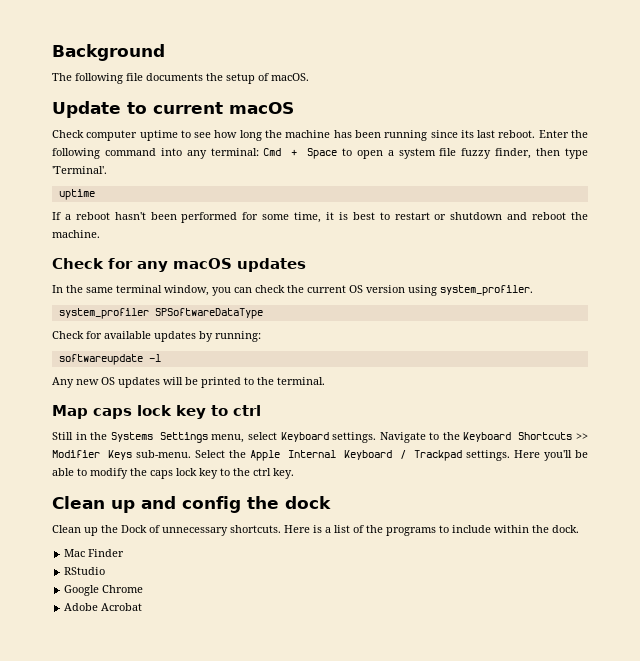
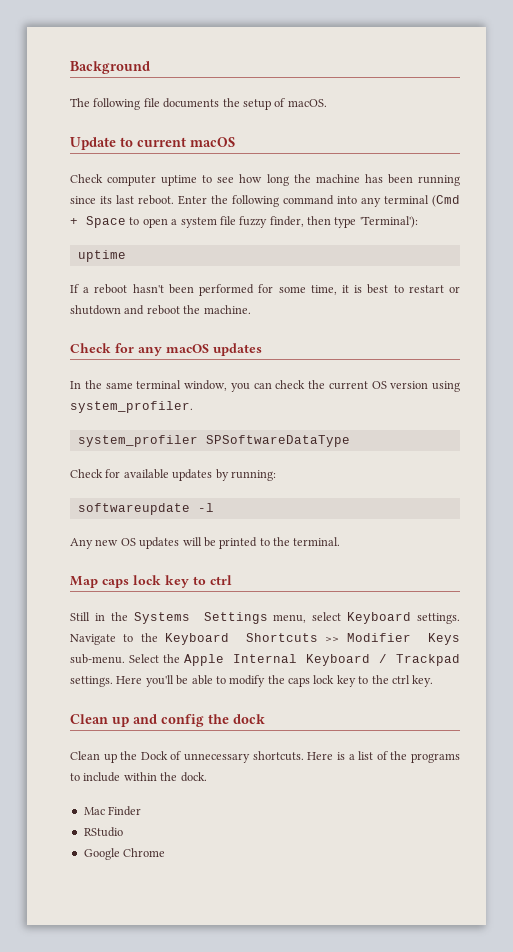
[210,148,282,156] terminal: Cmd -> [384,195,460,207] terminal (Cmd
[52,166,107,174] 'Terminal'. -> [359,216,418,228] 'Terminal'):
[64,603,143,611] // Adobe Acrobat -> (166, 852) none

